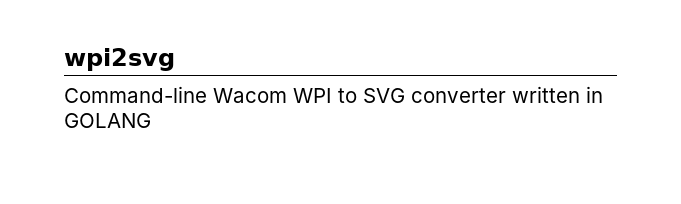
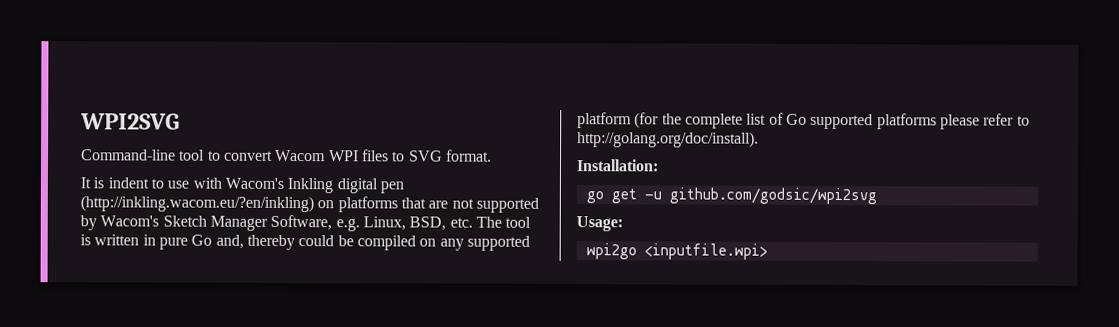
[64,48,175,71] wpi2svg -> [80,113,180,130] WPI2SVG
(207, 94) none -> [179,149,273,161] tool to convert
(332, 95) none -> [361,149,389,162] files
[411,86,603,103] [64,113,151,128] converter written in GOLANG -> [445,149,492,162] [80,177,404,194] [80,195,539,213] [80,214,532,232] [80,234,530,251] [577,112,1030,130] [577,131,759,148] [576,159,659,172] [585,187,877,205] [576,216,623,232] [585,243,768,260] format. // It is indent to use with Wacom's Inkling digital pen (http://inkling.wacom.eu/?en/inkling) on platforms that are not supported by Wacom's Sketch Manager Software, e.g. Linux, BSD, etc. The tool is written in pure Go and, thereby could be compiled on any supported platform (for the complete list of Go supported platforms please refer to http://golang.org/doc/install). // Installation: // go get -u github.com/godsic/wpi2svg // Usage: // wpi2go <inputfile.wpi>

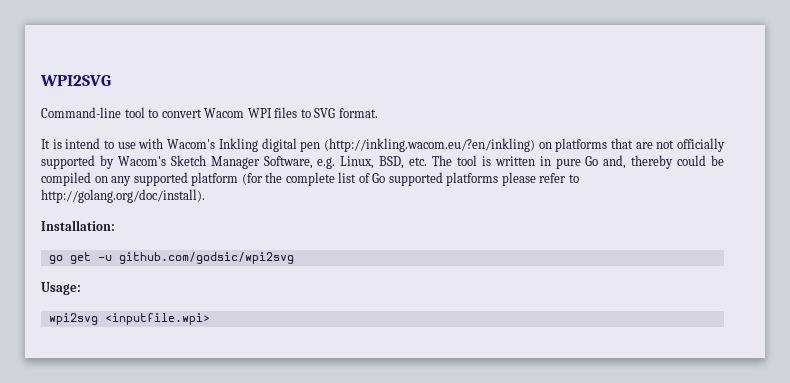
[107,177,149,189] indent -> [65,138,101,149] intend
(474, 203) none -> [677,138,725,152] officially
[585,243,637,260] wpi2go -> [48,313,98,325] wpi2svg

